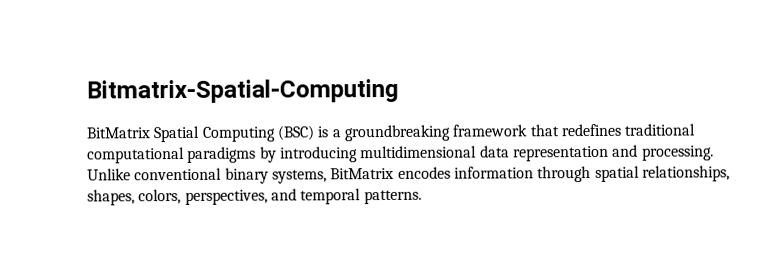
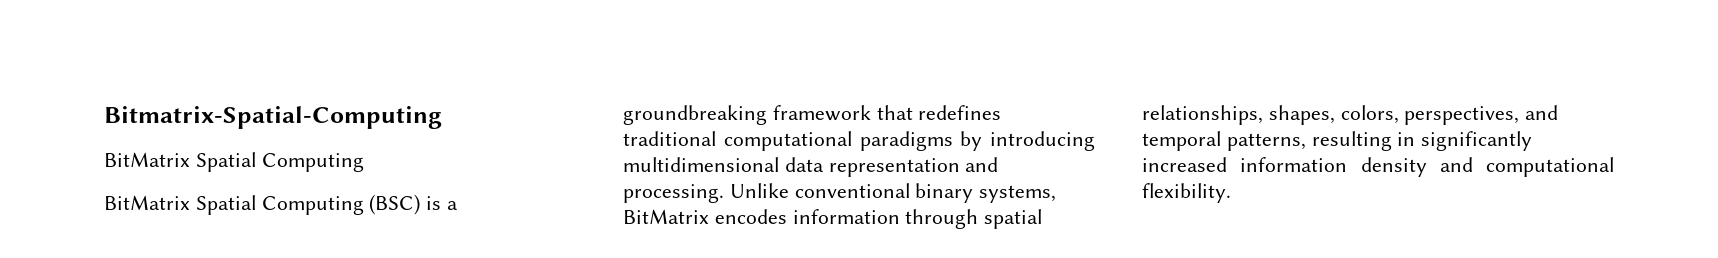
(276, 134) none -> [104,195,364,215] // BitMatrix Spatial Computing
[363,189,422,205] patterns. -> [1226,131,1533,151] [1142,157,1614,177] [1142,183,1231,203] patterns, resulting in significantly increased information density and computational flexibility.

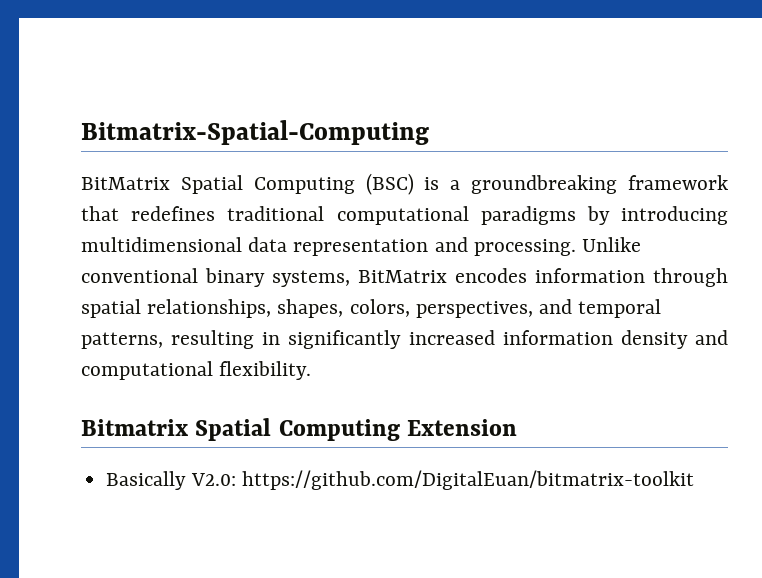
[104,195,364,215] // BitMatrix Spatial Computing -> (355, 185) none
(1231, 193) none -> [81,418,517,441] [106,470,694,490] // Bitmatrix Spatial Computing Extension // Basically V2.0: https://github.com/DigitalEuan/bitmatrix-toolkit

